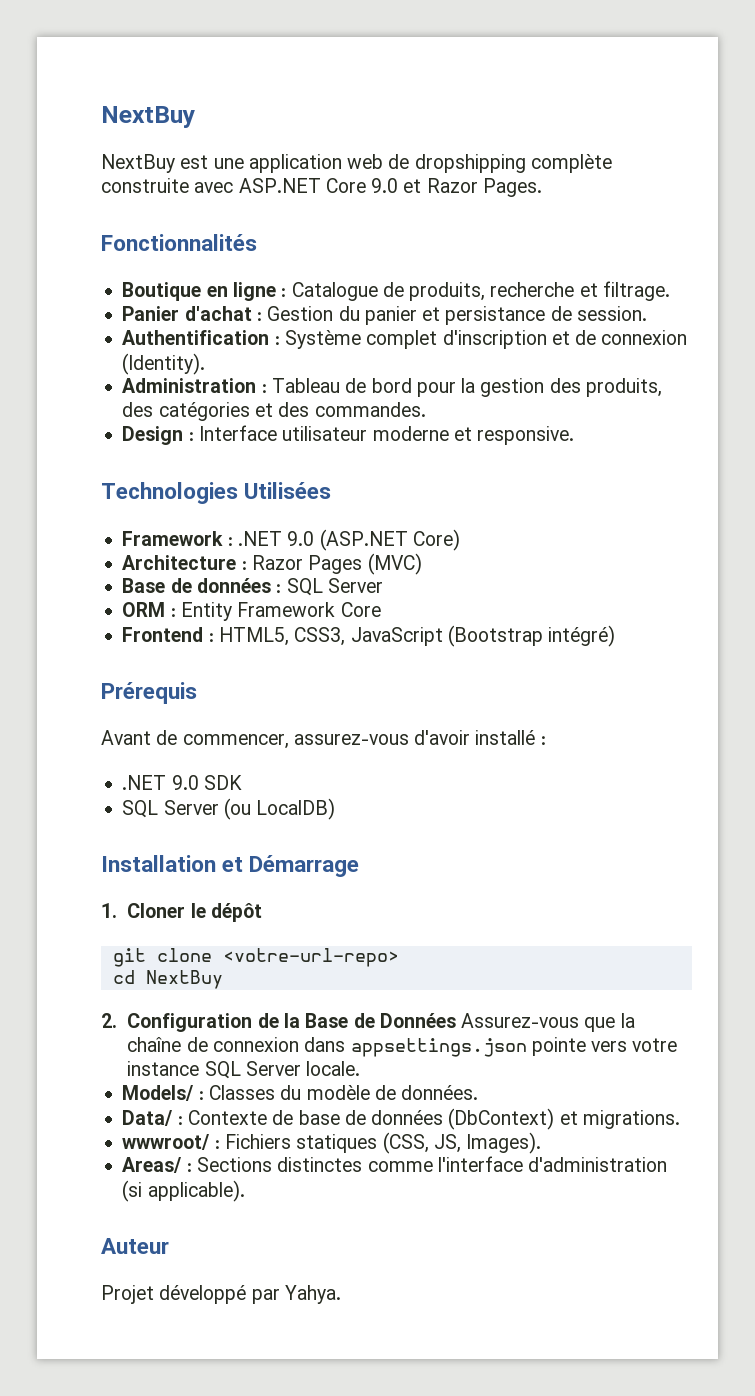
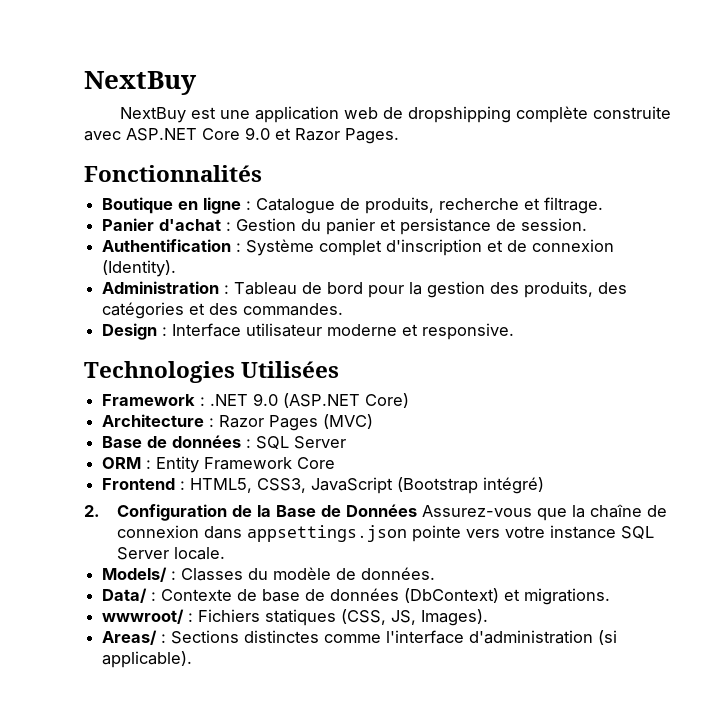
[101,682,197,704] [101,730,546,749] [122,775,242,790] [122,798,336,820] [101,855,360,877] [101,903,263,922] [112,948,399,967] [112,970,223,989] // Prérequis // Avant de commencer, assurez-vous d'avoir installé : // .NET 9.0 SDK // SQL Server (ou LocalDB) // Installation et Démarrage // 1. Cloner le dépôt // git clone <votre-url-repo> // cd NextBuy -> (545, 485) none
[101,1238,169,1254] [101,1285,341,1304] // Auteur // Projet développé par Yahya. -> (193, 659) none

